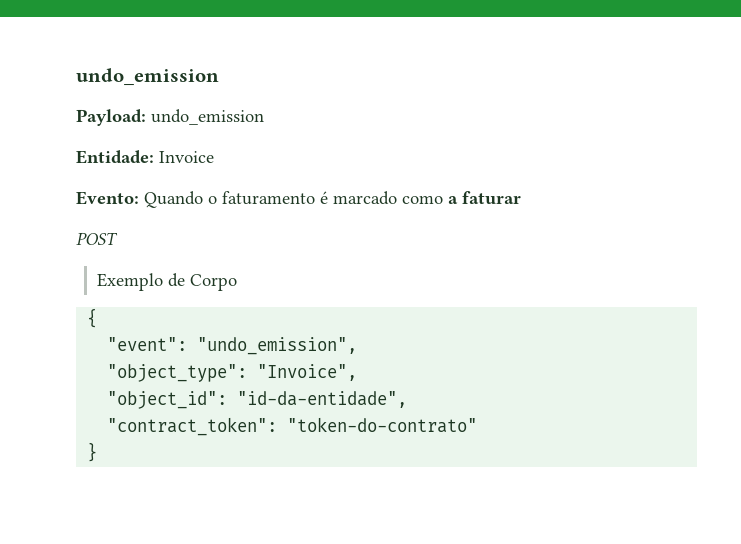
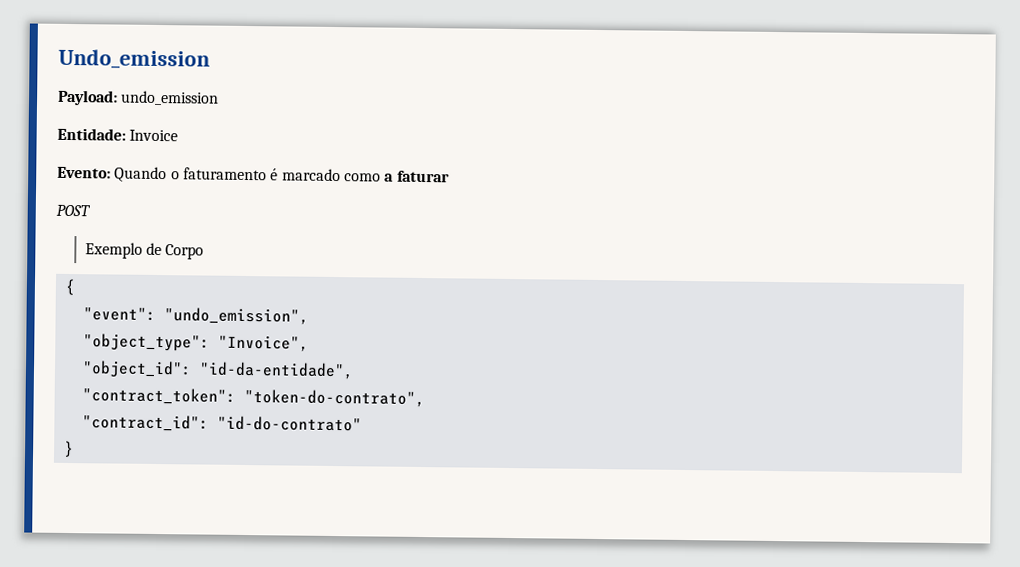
[76,68,219,86] undo_emission -> [58,48,210,70] Undo_emission
[287,417,478,433] "token-do-contrato" -> [243,388,425,408] [81,414,362,432] "token-do-contrato", // "contract_id": "id-do-contrato"

